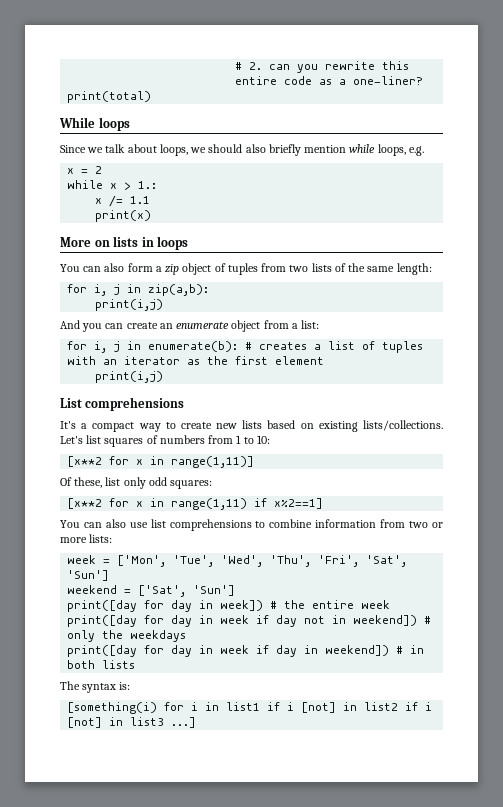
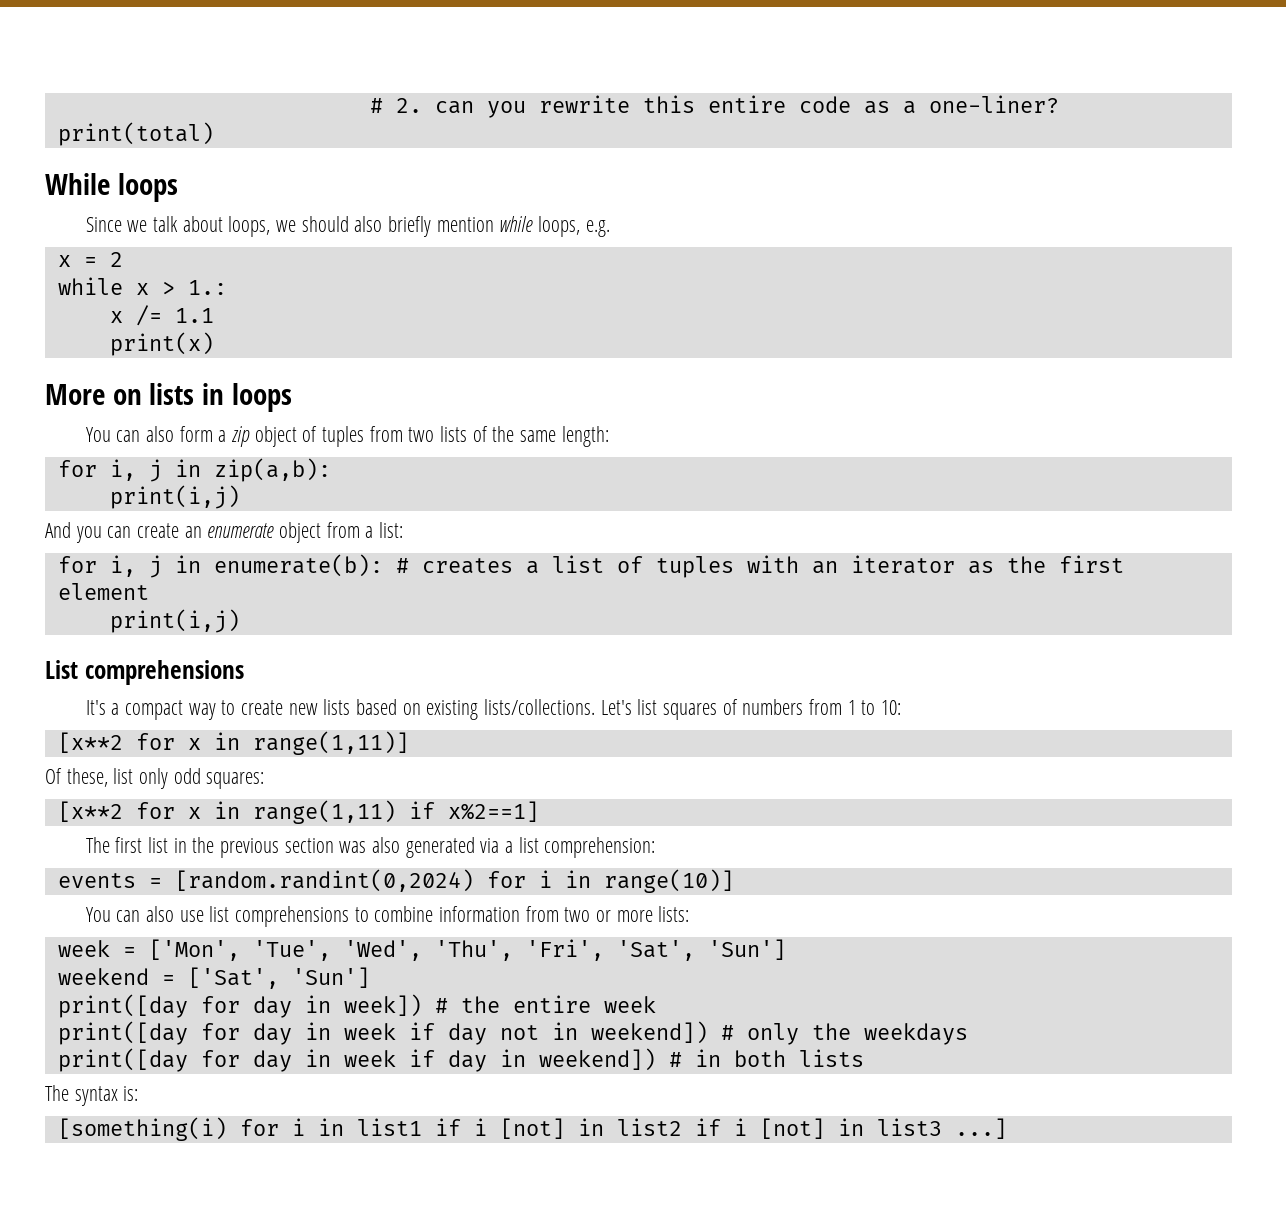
(324, 503) none -> [85,837,656,858] [57,869,734,893] // The first list in the previous section was also generated via a list comprehension: // events = [random.randint(0,2024) for i in range(10)]

